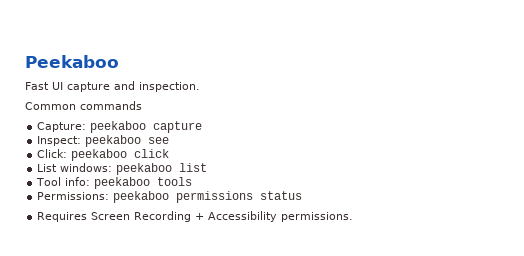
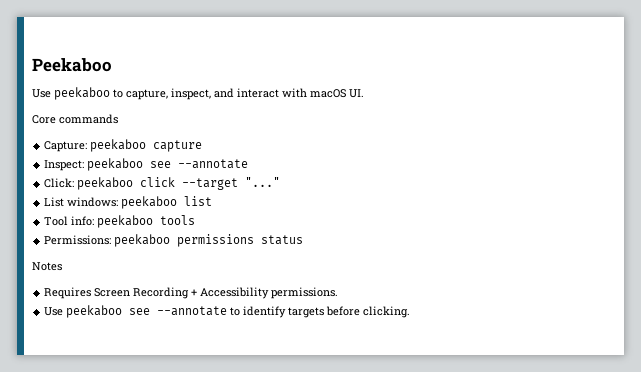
[25,81,200,92] [25,102,76,110] Fast UI capture and inspection. // Common -> [32,87,364,100] [32,115,56,124] Use peekaboo to capture, inspect, and interact with macOS UI. // Core
(170, 140) none -> [178,159,249,169] --annotate
(170, 153) none -> [182,177,281,190] --target "..."
(303, 195) none -> [32,262,62,271] // Notes
(354, 217) none -> [44,305,411,318] // Use peekaboo see --annotate to identify targets before clicking.

